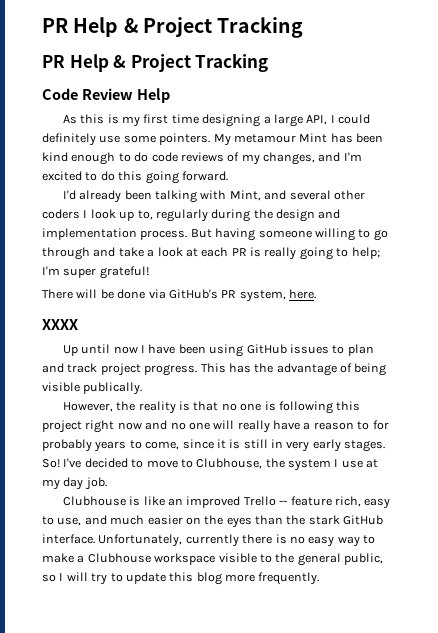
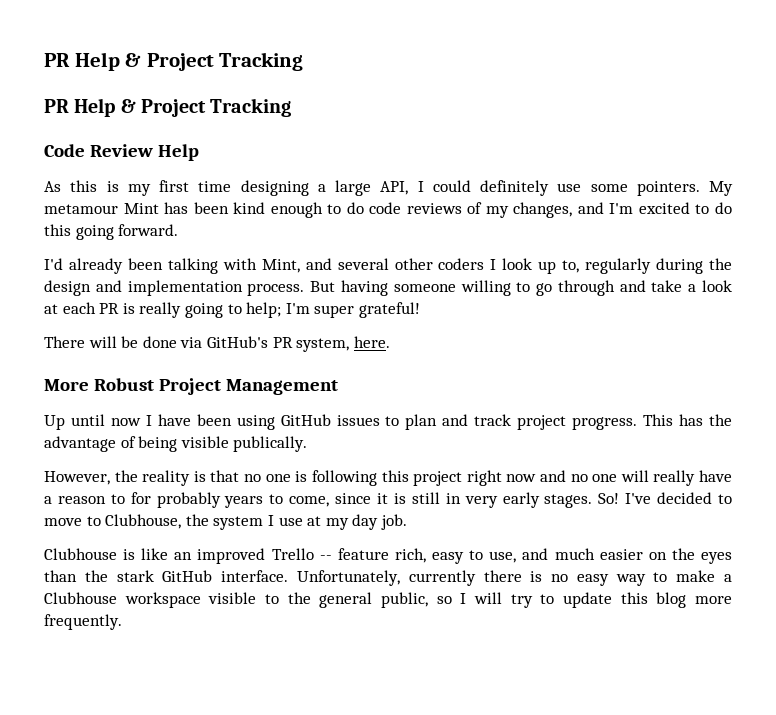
[42,319,78,330] XXXX -> [44,378,338,395] More Robust Project Management

